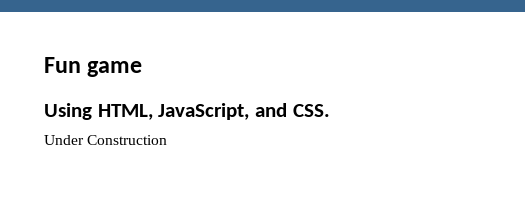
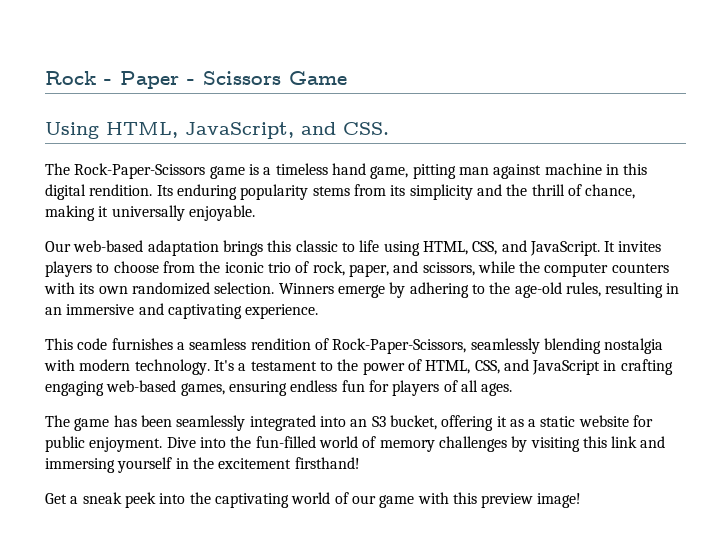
[44,57,143,77] Fun game -> [45,71,347,89] Rock - Paper - Scissors Game
[44,135,168,145] Under Construction -> [45,163,648,179] [45,184,636,200] [45,205,255,221] [45,240,662,256] [45,261,669,277] [44,282,680,298] [45,303,319,319] [45,338,664,354] [44,359,673,375] [45,380,513,396] [45,415,654,431] [45,436,666,452] [45,457,360,473] [45,492,582,508] The Rock-Paper-Scissors game is a timeless hand game, pitting man against machine in this digital rendition. Its enduring popularity stems from its simplicity and the thrill of chance, making it universally enjoyable. // Our web-based adaptation brings this classic to life using HTML, CSS, and JavaScript. It invites players to choose from the iconic trio of rock, paper, and scissors, while the computer counters with its own randomized selection. Winners emerge by adhering to the age-old rules, resulting in an immersive and captivating experience. // This code furnishes a seamless rendition of Rock-Paper-Scissors, seamlessly blending nostalgia with modern technology. It's a testament to the power of HTML, CSS, and JavaScript in crafting engaging web-based games, ensuring endless fun for players of all ages. // The game has been seamlessly integrated into an S3 bucket, offering it as a static website for public enjoyment. Dive into the fun-filled world of memory challenges by visiting this link and immersing yourself in the excitement firsthand! // Get a sneak peek into the captivating world of our game with this preview image!

